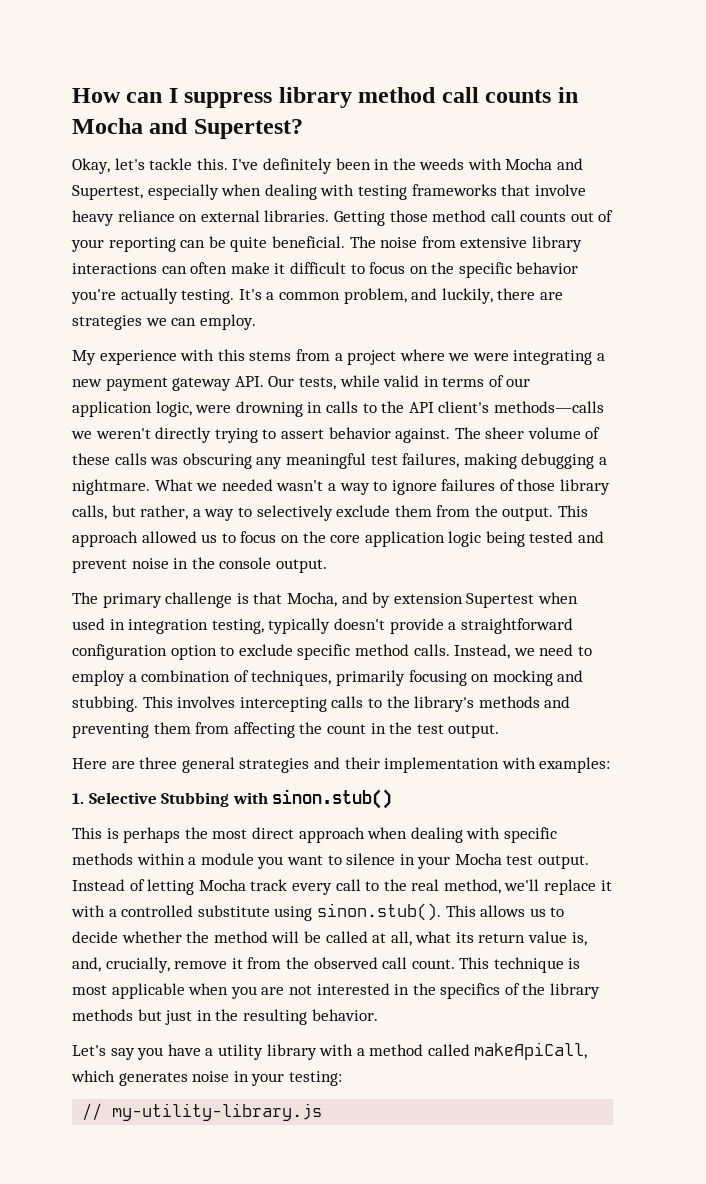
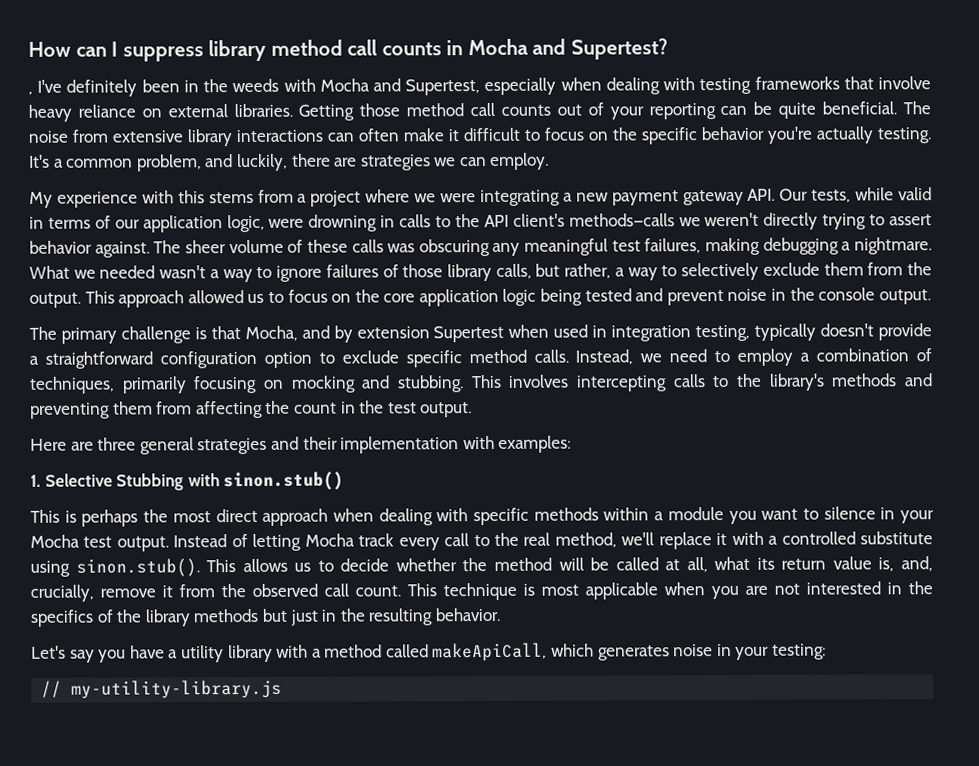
[72,158,228,174] Okay, let's tackle this. -> [28,91,33,95] ,

